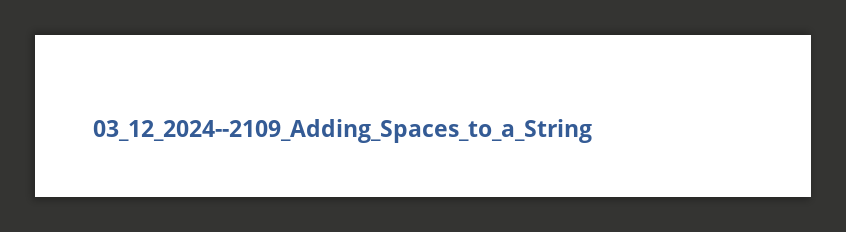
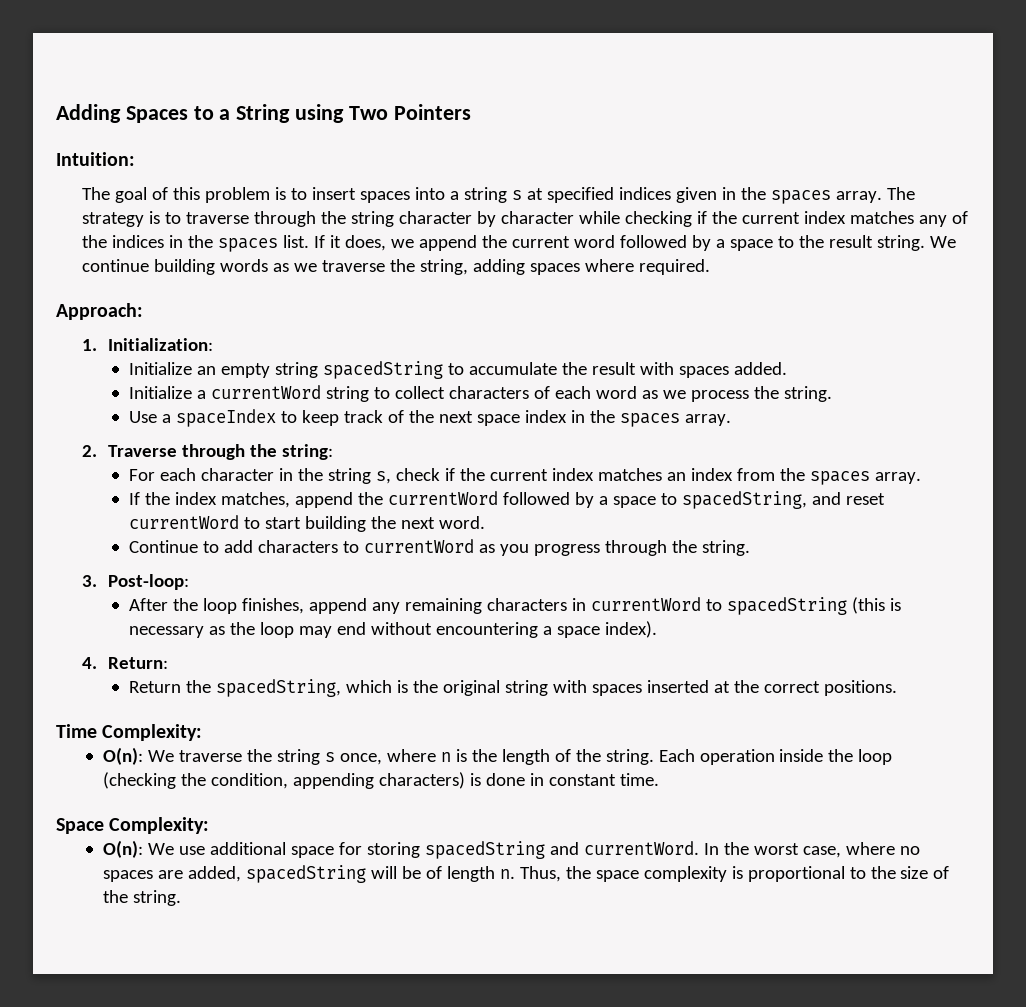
[93,119,592,143] 03_12_2024--2109_Adding_Spaces_to_a_String -> [56,104,471,123] [56,152,135,166] [82,187,916,204] [82,211,969,227] [82,235,957,252] [82,259,711,275] [56,303,143,320] [82,338,214,351] [128,361,787,379] [128,385,832,402] [128,409,731,427] [82,444,334,460] [128,468,921,485] [128,491,885,509] [128,515,485,532] [128,539,750,556] [82,574,190,590] [128,597,901,615] [128,621,657,638] [82,657,169,669] [128,679,897,697] [56,724,203,741] [102,747,893,765] [102,772,659,789] [56,817,210,834] [102,840,920,859] [102,865,950,883] [102,890,181,906] Adding Spaces to a String using Two Pointers // Intuition: // The goal of this problem is to insert spaces into a string s at specified indices given in the spaces array. The strategy is to traverse through the string character by character while checking if the current index matches any of the indices in the spaces list. If it does, we append the current word followed by a space to the result string. We continue building words as we traverse the string, adding spaces where required. // Approach: // 1. Initialization: // Initialize an empty string spacedString to accumulate the result with spaces added. // Initialize a currentWord string to collect characters of each word as we process the string. // Use a spaceIndex to keep track of the next space index in the spaces array. // 2. Traverse through the string: // For each character in the string s, check if the current index matches an index from the spaces array. // If the index matches, append the currentWord followed by a space to spacedString, and reset currentWord to start building the next word. // Continue to add characters to currentWord as you progress through the string. // 3. Post-loop: // After the loop finishes, append any remaining characters in currentWord to spacedString (this is necessary as the loop may end without encountering a space index). // 4. Return: // Return the spacedString, which is the original string with spaces inserted at the correct positions. // Time Complexity: // O(n): We traverse the string s once, where n is the length of the string. Each operation inside the loop (checking the condition, appending characters) is done in constant time. // Space Complexity: // O(n): We use additional space for storing spacedString and currentWord. In the worst case, where no spaces are added, spacedString will be of length n. Thus, the space complexity is proportional to the size of the string.

